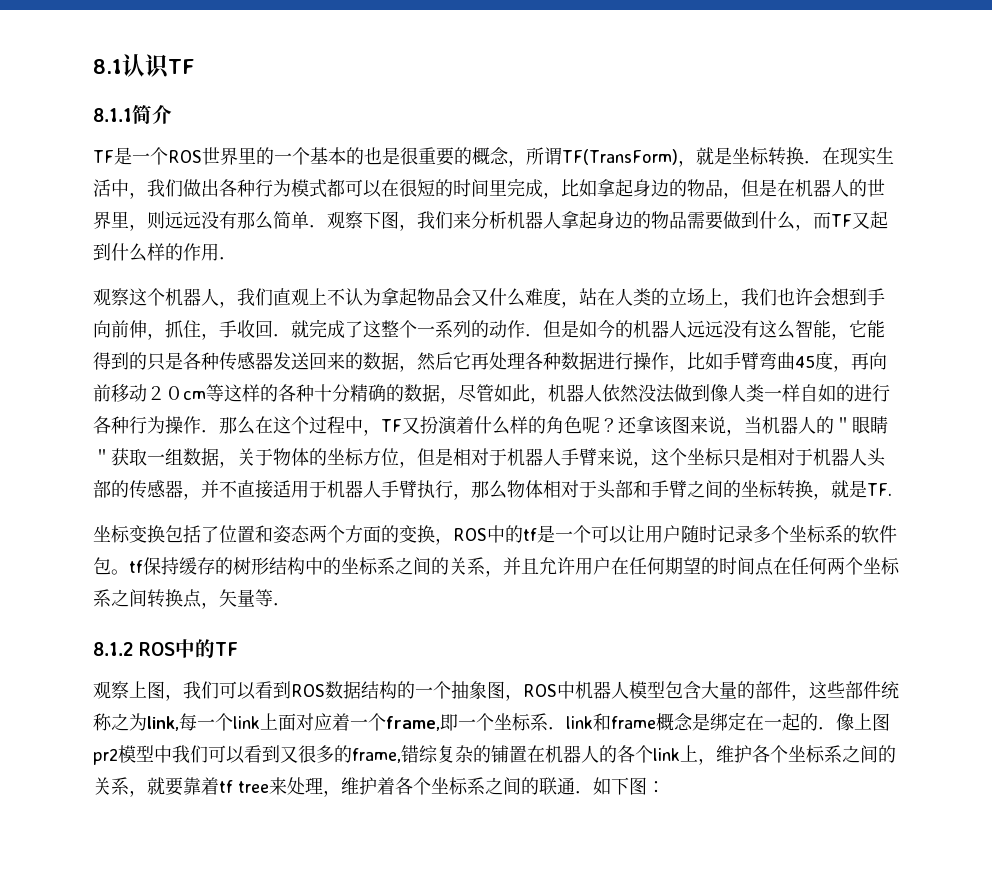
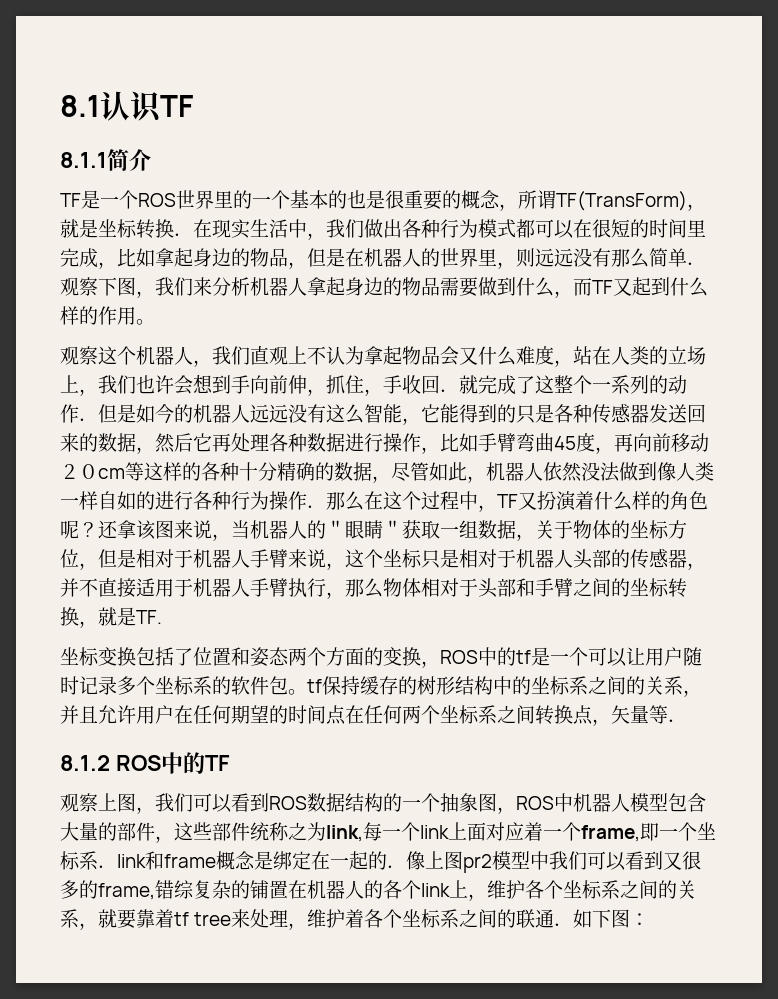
[219,257,237,260] ． -> [136,319,155,325] 。

